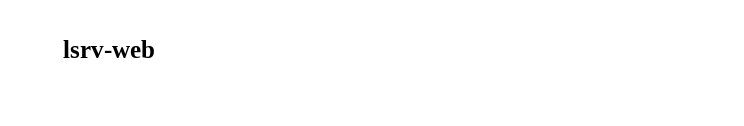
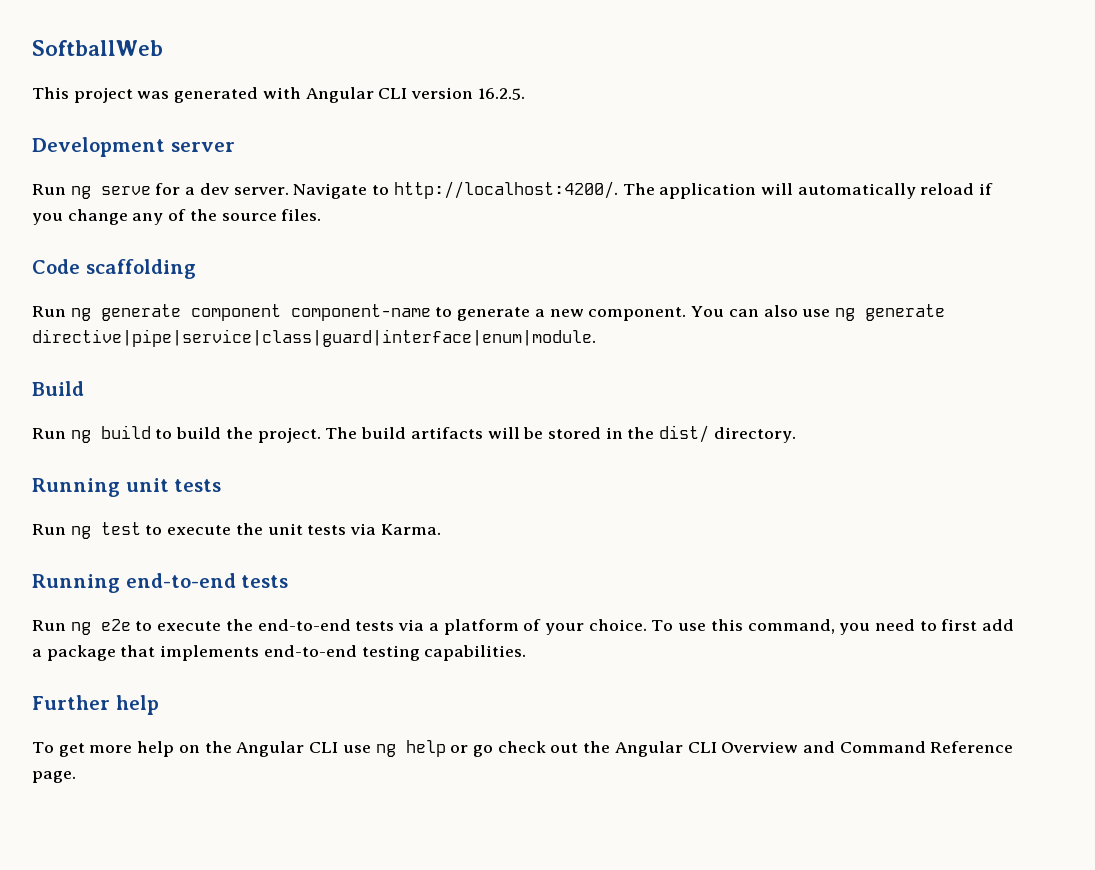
[63,40,155,58] lsrv-web -> [32,40,163,56] [32,87,525,103] [32,137,235,157] [32,181,994,199] [32,209,322,225] [32,259,196,279] [32,304,945,321] [32,329,596,347] [32,381,84,396] [32,425,796,443] [32,478,222,497] [32,522,441,539] [32,573,289,593] [32,619,1015,635] [32,645,527,661] [32,695,159,715] [32,740,1014,757] [32,771,76,783] SoftballWeb // This project was generated with Angular CLI version 16.2.5. // Development server // Run ng serve for a dev server. Navigate to http://localhost:4200/. The application will automatically reload if you change any of the source files. // Code scaffolding // Run ng generate component component-name to generate a new component. You can also use ng generate directive|pipe|service|class|guard|interface|enum|module. // Build // Run ng build to build the project. The build artifacts will be stored in the dist/ directory. // Running unit tests // Run ng test to execute the unit tests via Karma. // Running end-to-end tests // Run ng e2e to execute the end-to-end tests via a platform of your choice. To use this command, you need to first add a package that implements end-to-end testing capabilities. // Further help // To get more help on the Angular CLI use ng help or go check out the Angular CLI Overview and Command Reference page.

